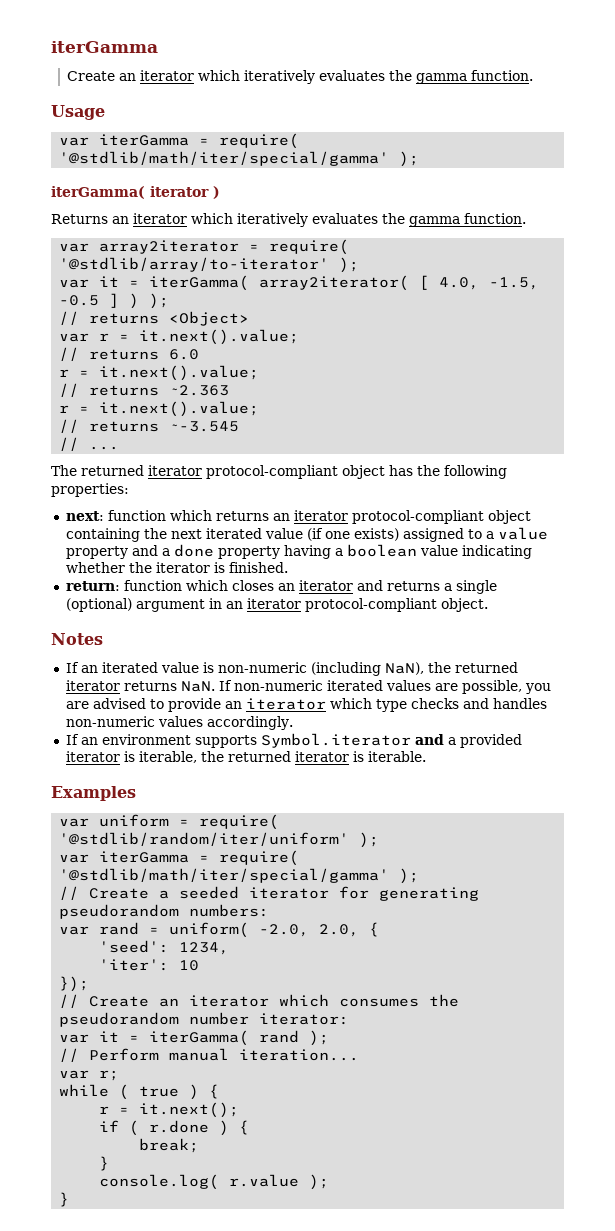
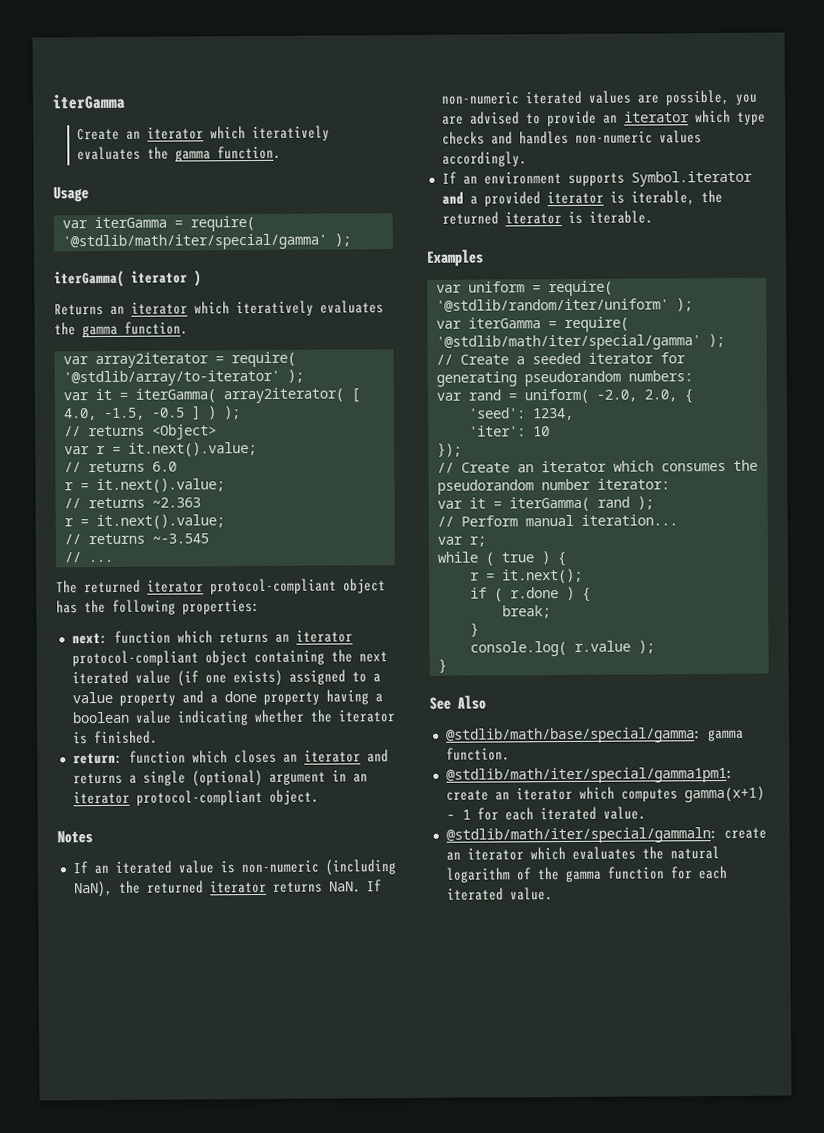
(70, 1199) none -> [429,695,486,710] [445,727,744,744] [445,747,510,761] [445,766,734,784] [445,786,765,803] [445,806,646,821] [445,827,767,844] [445,846,720,861] [445,865,728,883] [446,887,553,901] // See Also // @stdlib/math/base/special/gamma: gamma function. // @stdlib/math/iter/special/gamma1pm1: create an iterator which computes gamma(x+1) - 1 for each iterated value. // @stdlib/math/iter/special/gammaln: create an iterator which evaluates the natural logarithm of the gamma function for each iterated value.

